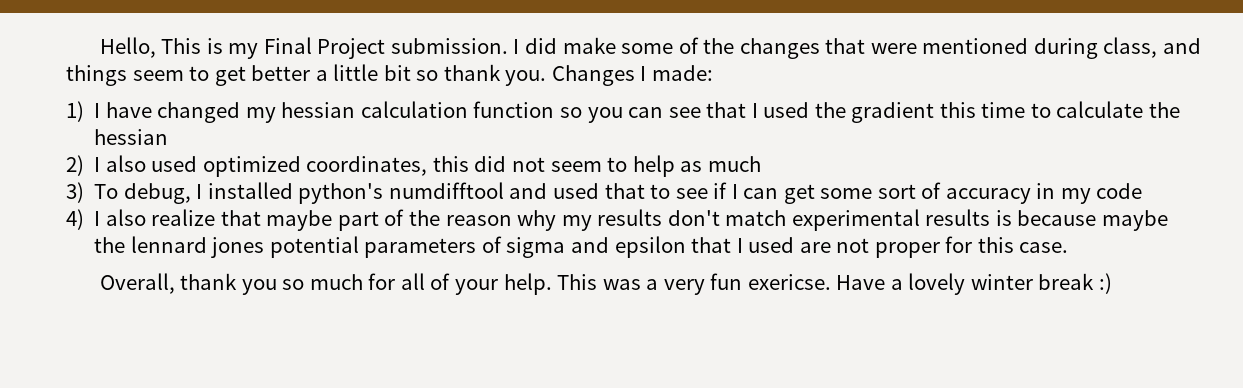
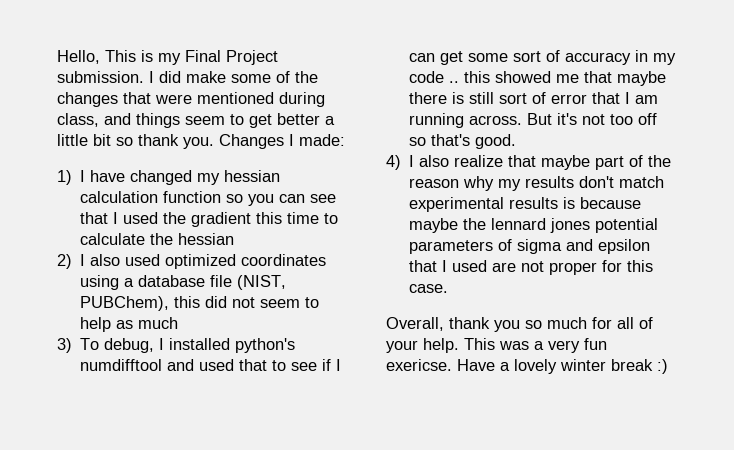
[306,156,428,176] coordinates, -> [241,254,327,266] [80,275,287,290] [80,296,170,311] coordinates using a database file (NIST, PUBChem),
(1143, 191) none -> [449,71,667,86] [409,92,659,104] [409,113,658,128] [409,134,517,149] .. this showed me that maybe there is still sort of error that I am running across. But it's not too off so that's good.

